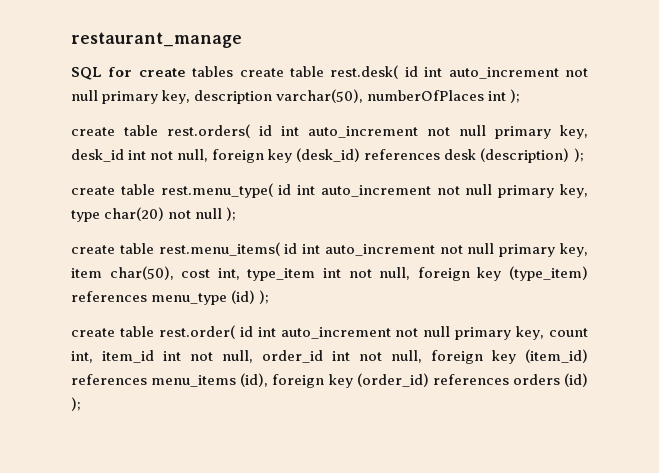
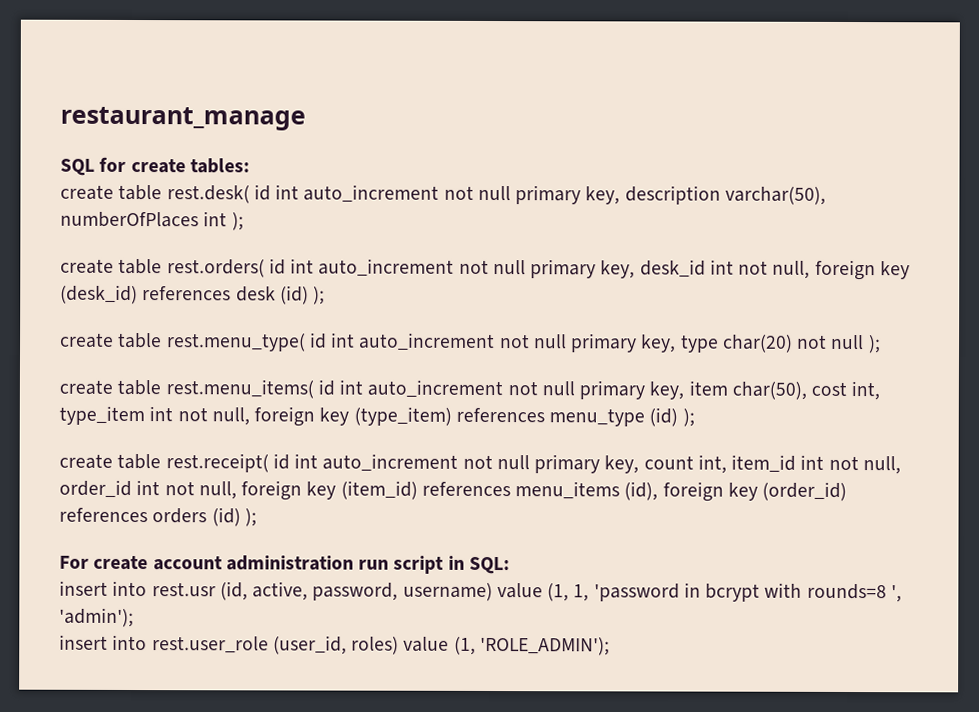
[192,66,234,77] tables -> [189,158,250,174] tables: //
[480,148,570,163] (description) -> [279,285,309,305] (id)
[158,325,235,339] rest.order( -> [165,453,269,473] rest.receipt(
(81, 404) none -> [59,555,510,575] [59,580,902,603] [59,607,134,628] [59,634,610,656] // For create account administration run script in SQL: // insert into rest.usr (id, active, password, username) value (1, 1, 'password in bcrypt with rounds=8 ', 'admin'); // insert into rest.user_role (user_id, roles) value (1, 'ROLE_ADMIN');

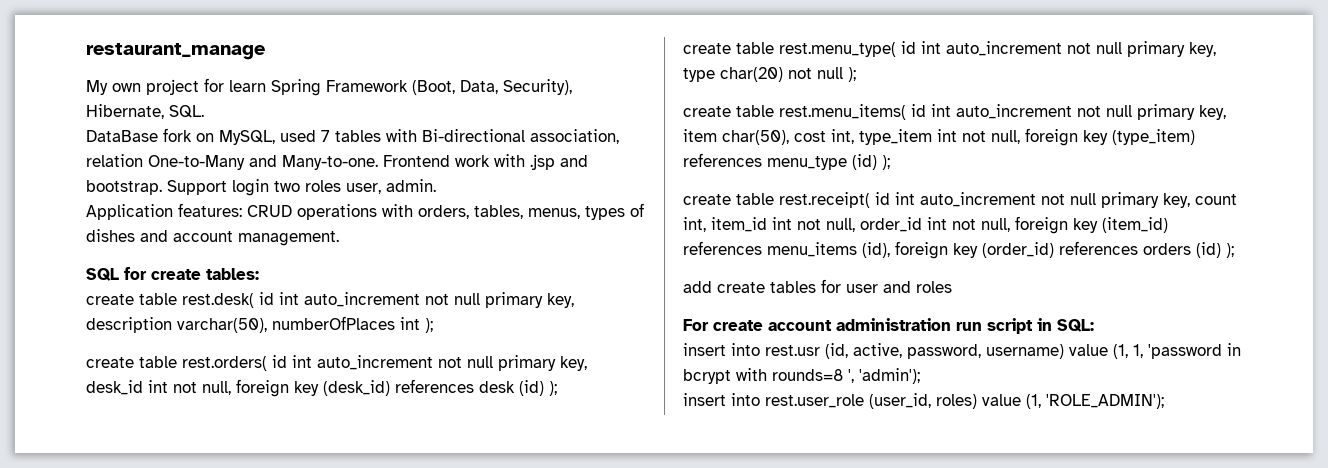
(306, 118) none -> [86,78,572,96] [86,104,204,119] [86,128,619,145] [86,154,588,170] [86,179,436,196] [86,203,644,220] [86,229,339,246] // My own project for learn Spring Framework (Boot, Data, Security), Hibernate, SQL. // DataBase fork on MySQL, used 7 tables with Bi-directional association, relation One-to-Many and Many-to-one. Frontend work with .jsp and bootstrap. Support login two roles user, admin. // Application features: CRUD operations with orders, tables, menus, types of dishes and account management.
(257, 517) none -> [683,279,952,293] // add create tables for user and roles

